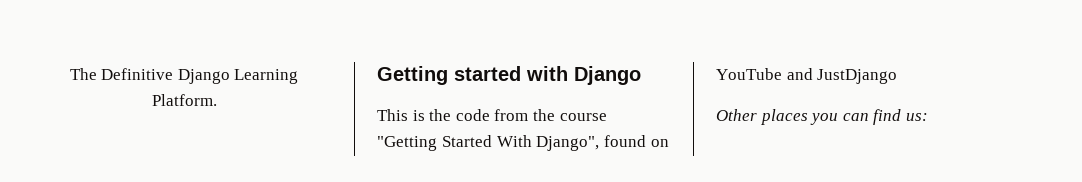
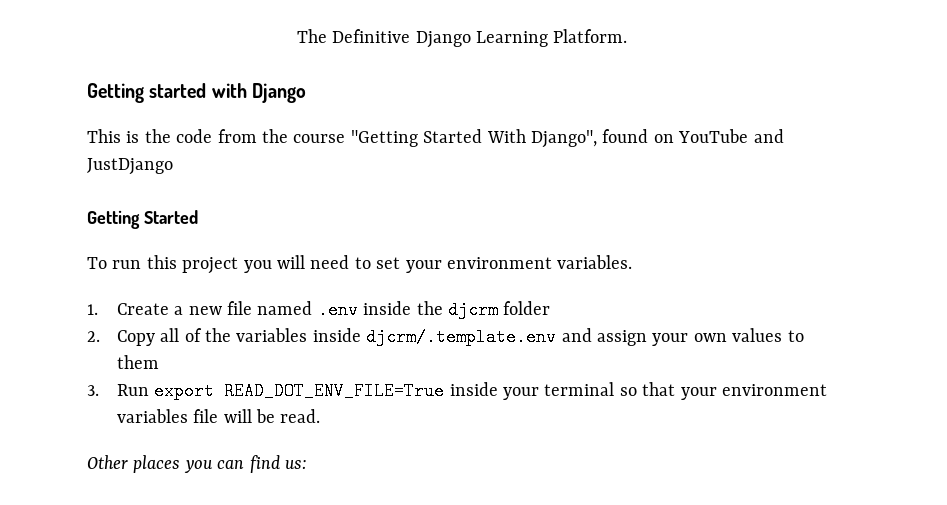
(898, 76) none -> [87,210,198,229] [87,255,633,274] [87,301,551,319] [87,328,804,346] [116,355,159,369] [87,382,827,400] [116,409,321,423] // Getting Started // To run this project you will need to set your environment variables. // 1. Create a new file named .env inside the djcrm folder // 2. Copy all of the variables inside djcrm/.template.env and assign your own values to them // 3. Run export READ_DOT_ENV_FILE=True inside your terminal so that your environment variables file will be read.

